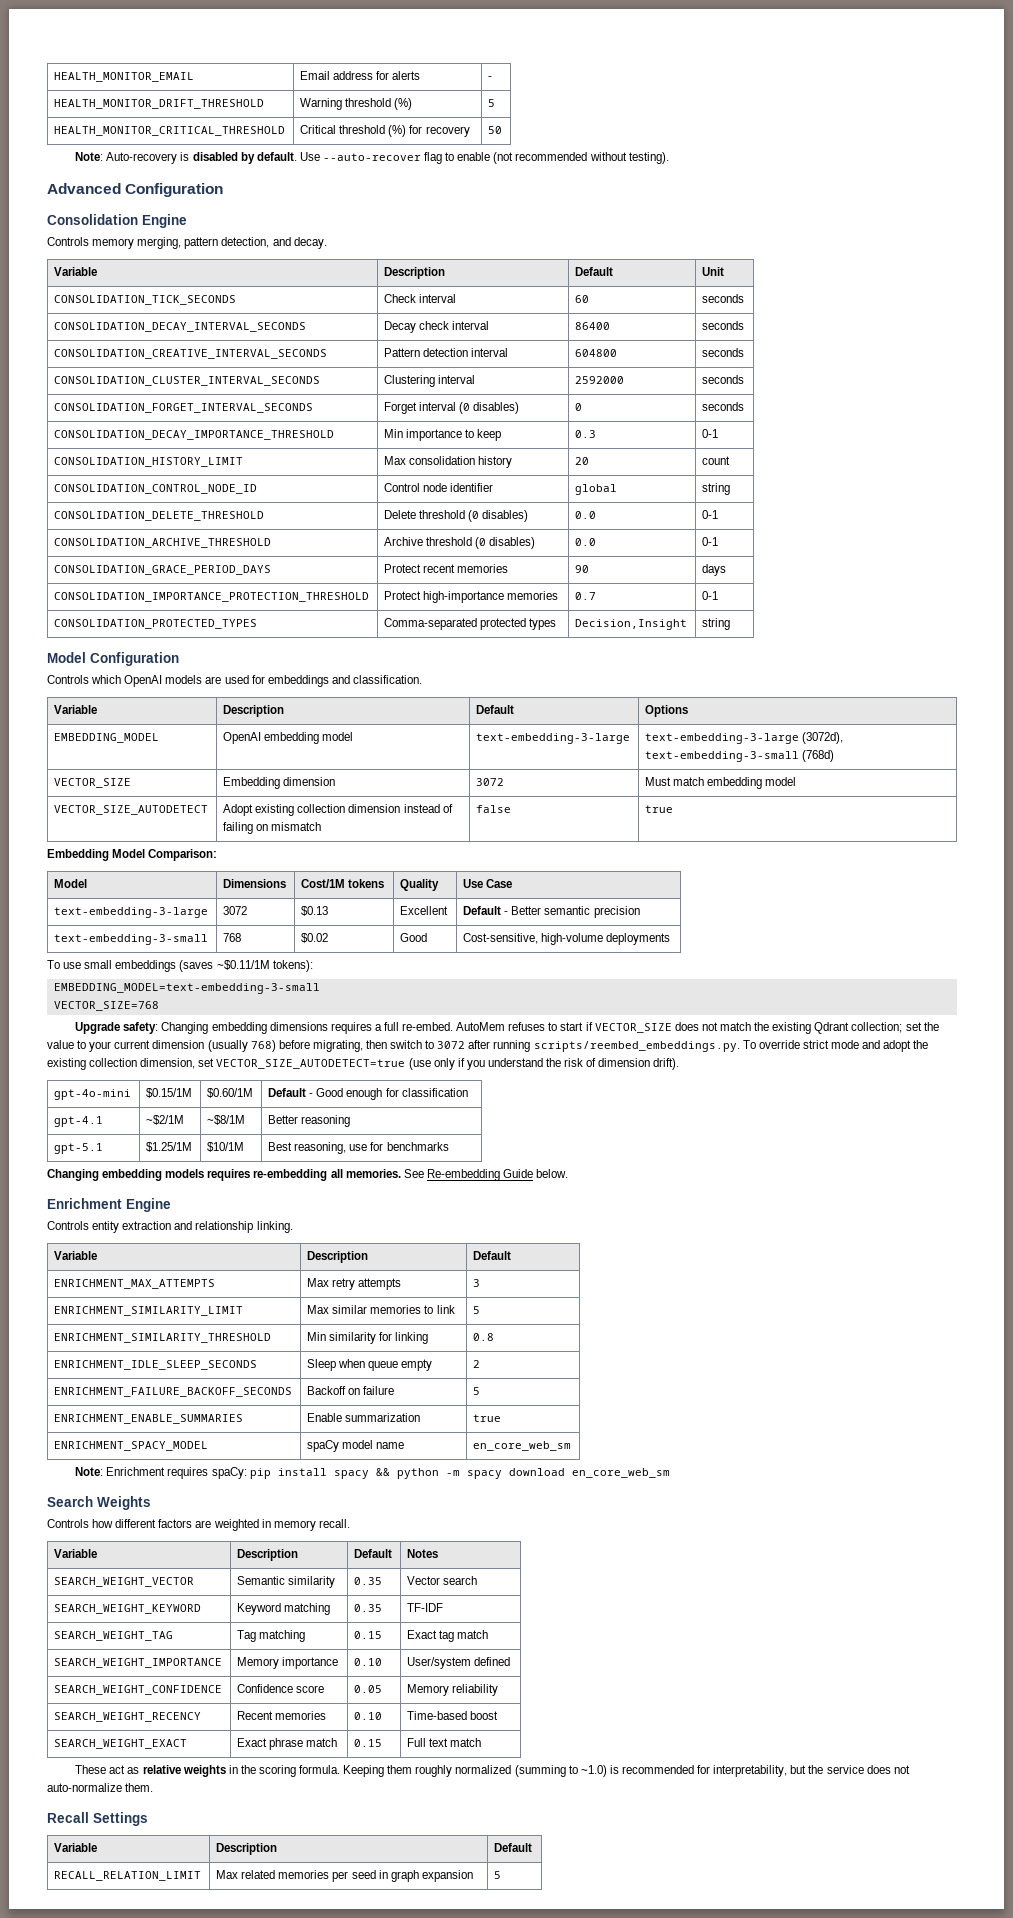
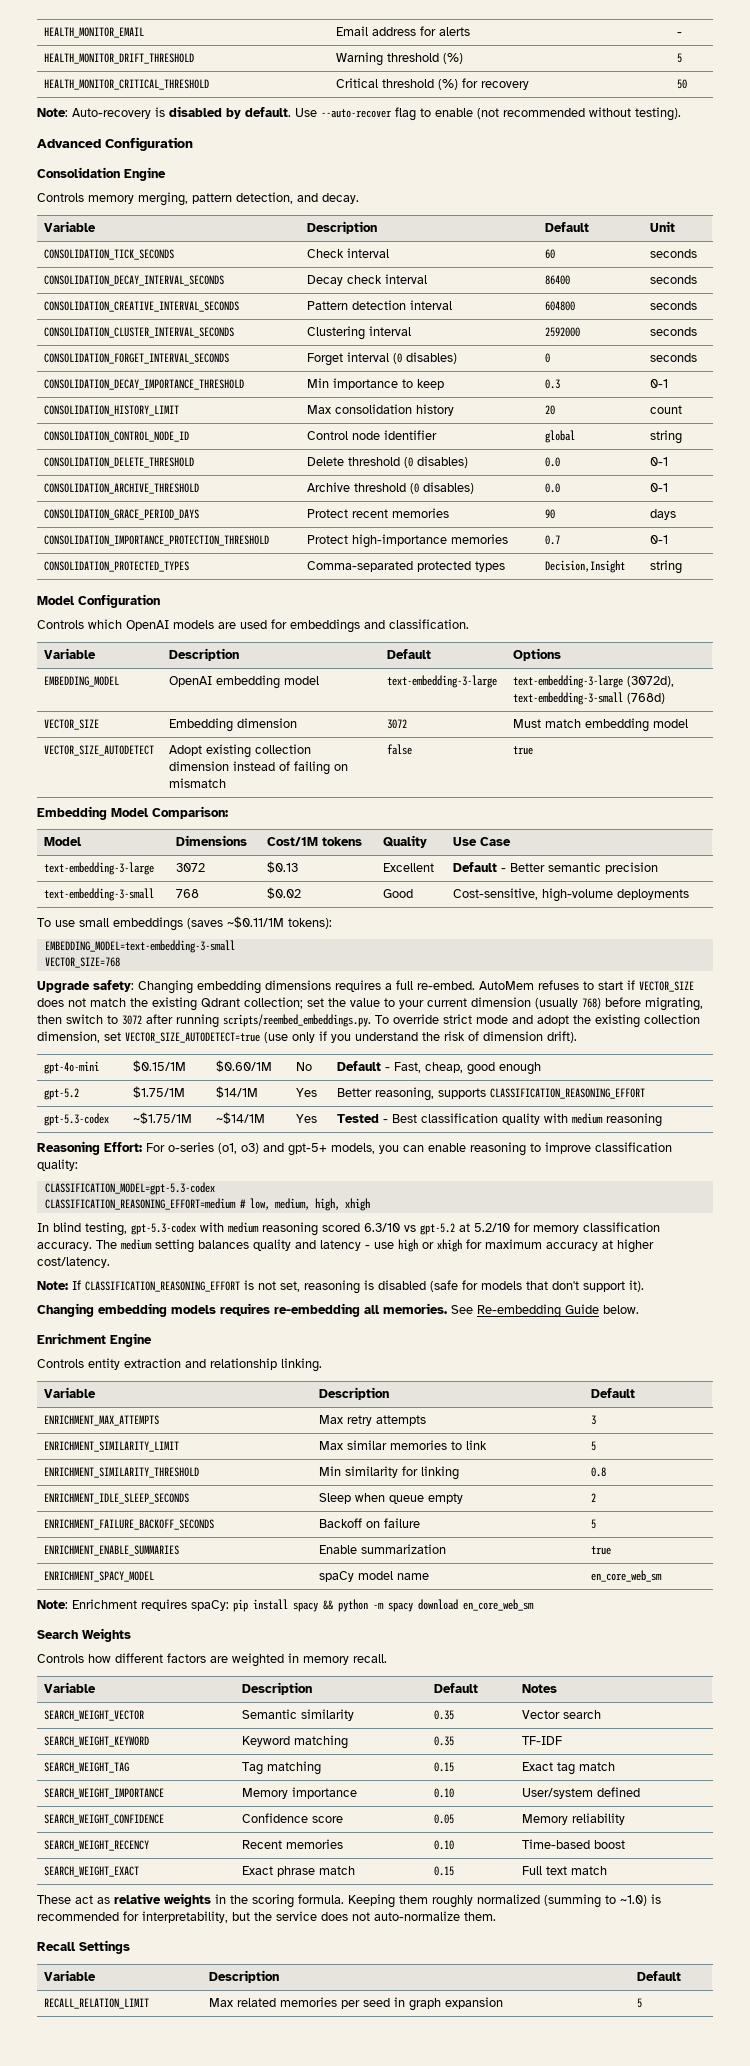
[268,1088,468,1100] [54,1116,104,1127] [146,1115,185,1125] [207,1115,246,1125] [268,1115,351,1127] [54,1143,104,1154] [146,1142,193,1152] [207,1142,245,1152] [268,1142,449,1154] | Default - Good enough for classification // gpt-4.1 | ~$2/1M | ~$8/1M | Better reasoning // gpt-5.1 | $1.25/1M | $10/1M | Best reasoning, use for benchmarks -> [296,1062,313,1071] [337,1061,542,1075] [44,1088,80,1100] [133,1086,186,1098] [216,1086,259,1098] [296,1088,318,1097] [337,1087,646,1101] [44,1113,110,1126] [133,1112,193,1124] [216,1112,266,1124] [296,1114,318,1123] [337,1113,663,1127] [37,1141,672,1156] [37,1159,78,1171] [44,1182,215,1195] [44,1198,370,1211] [37,1222,660,1236] [37,1239,654,1253] [37,1257,110,1268] [37,1280,644,1294] | No | Default - Fast, cheap, good enough // gpt-5.2 | $1.75/1M | $14/1M | Yes | Better reasoning, supports CLASSIFICATION_REASONING_EFFORT // gpt-5.3-codex | ~$1.75/1M | ~$14/1M | Yes | Tested - Best classification quality with medium reasoning // Reasoning Effort: For o-series (o1, o3) and gpt-5+ models, you can enable reasoning to improve classification quality: // CLASSIFICATION_MODEL=gpt-5.3-codex // CLASSIFICATION_REASONING_EFFORT=medium # low, medium, high, xhigh // In blind testing, gpt-5.3-codex with medium reasoning scored 6.3/10 vs gpt-5.2 at 5.2/10 for memory classification accuracy. The medium setting balances quality and latency - use high or xhigh for maximum accuracy at higher cost/latency. // Note: If CLASSIFICATION_REASONING_EFFORT is not set, reasoning is disabled (safe for models that don't support it).

